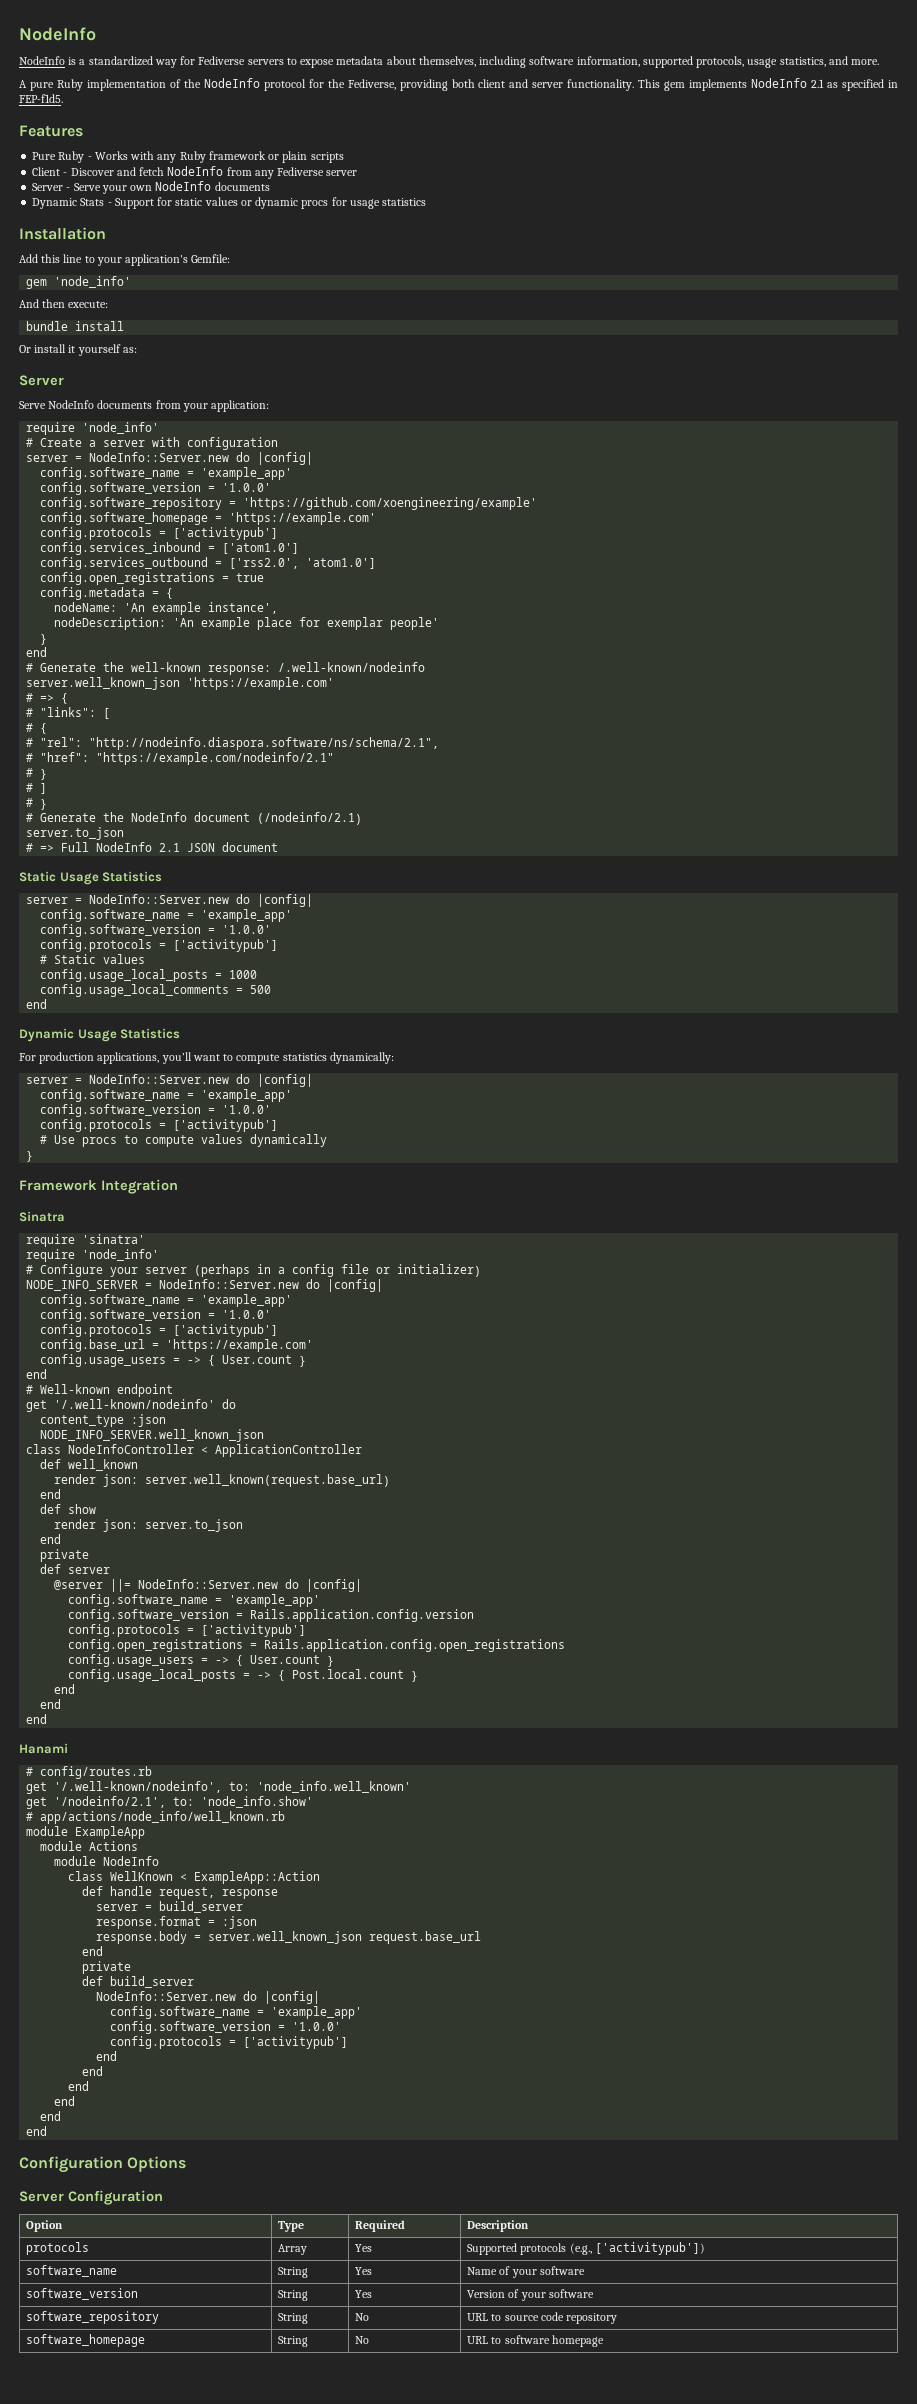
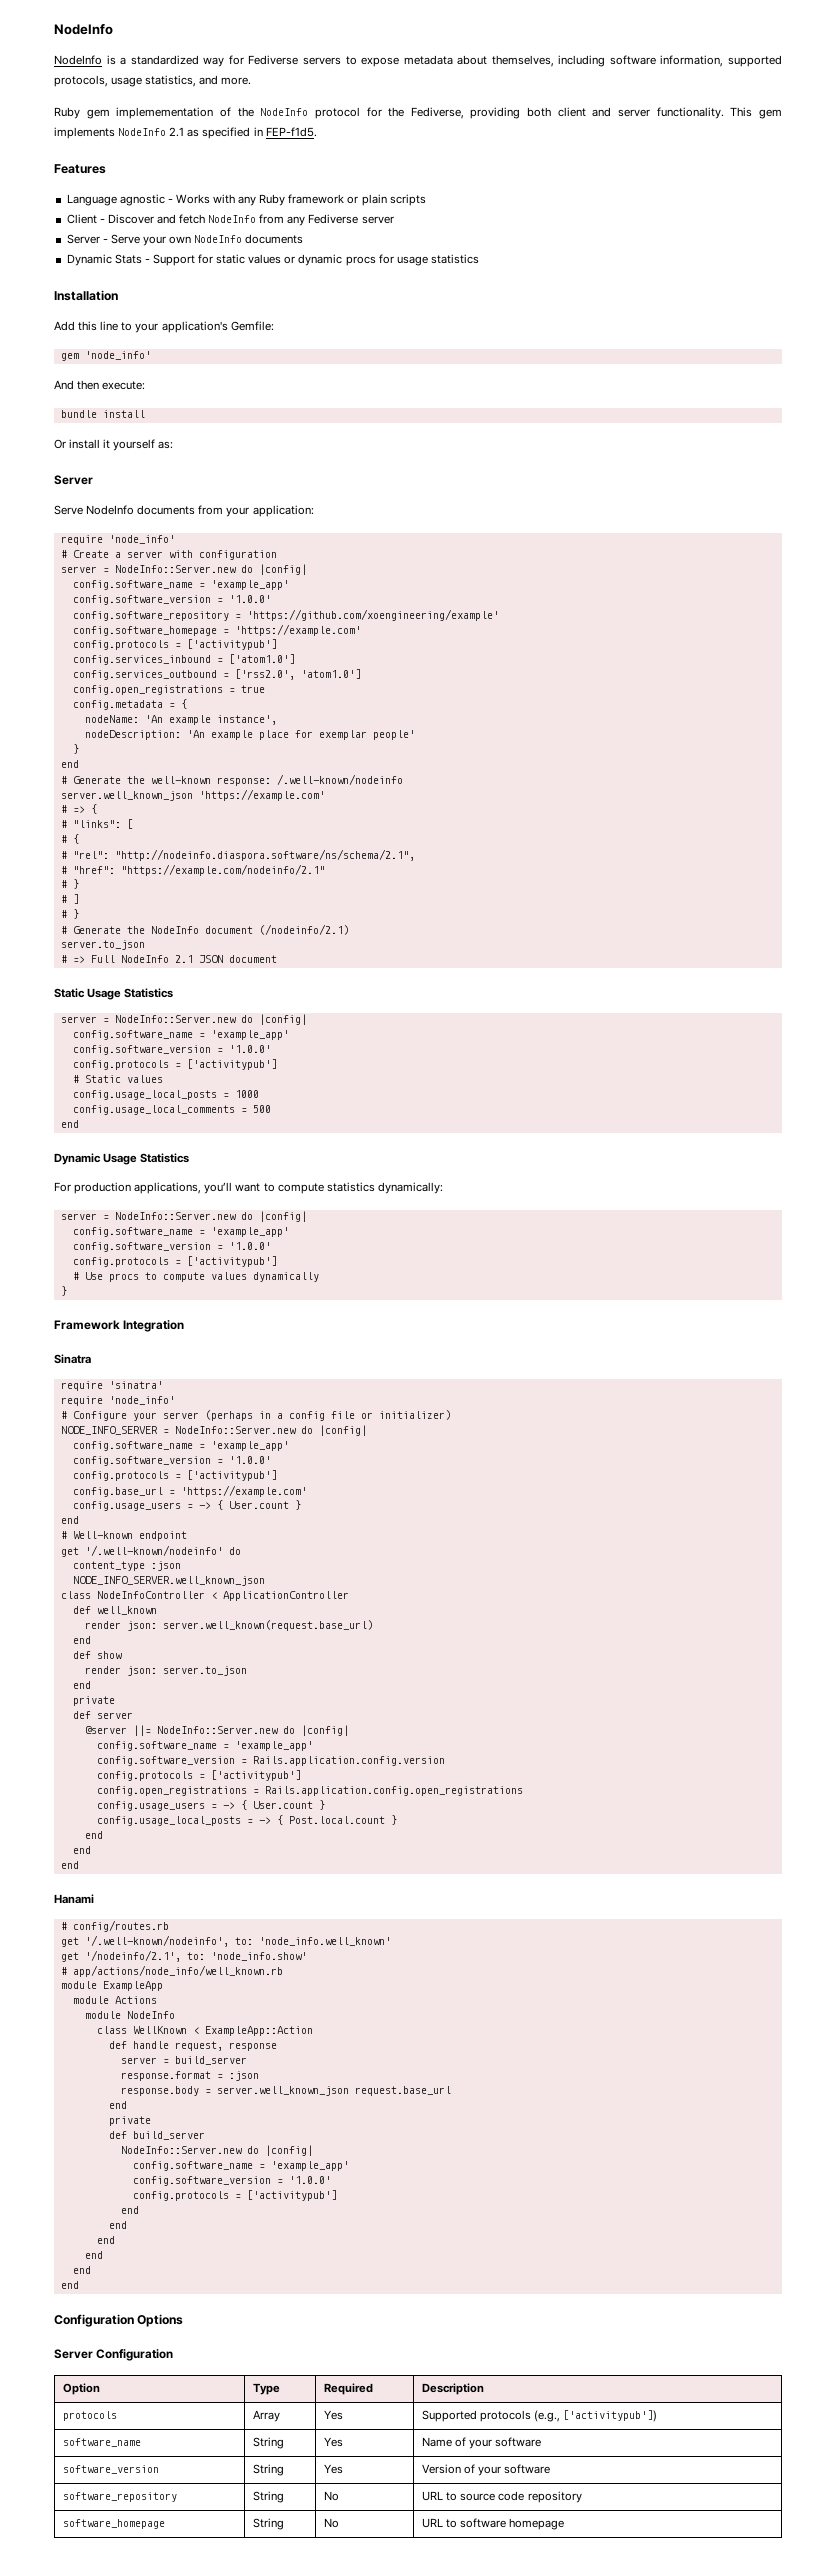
[19,79,166,91] A pure Ruby implementation -> [54,107,214,119] Ruby gem implemementation
[32,151,85,163] Pure Ruby -> [66,194,165,206] Language agnostic

